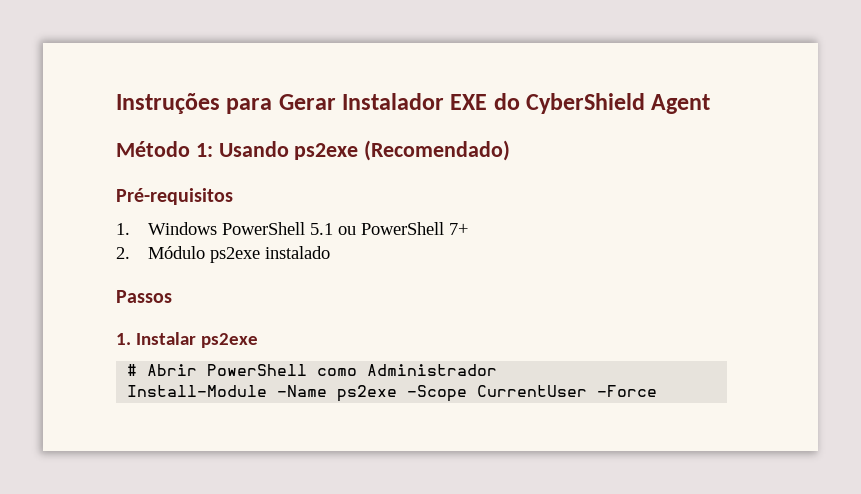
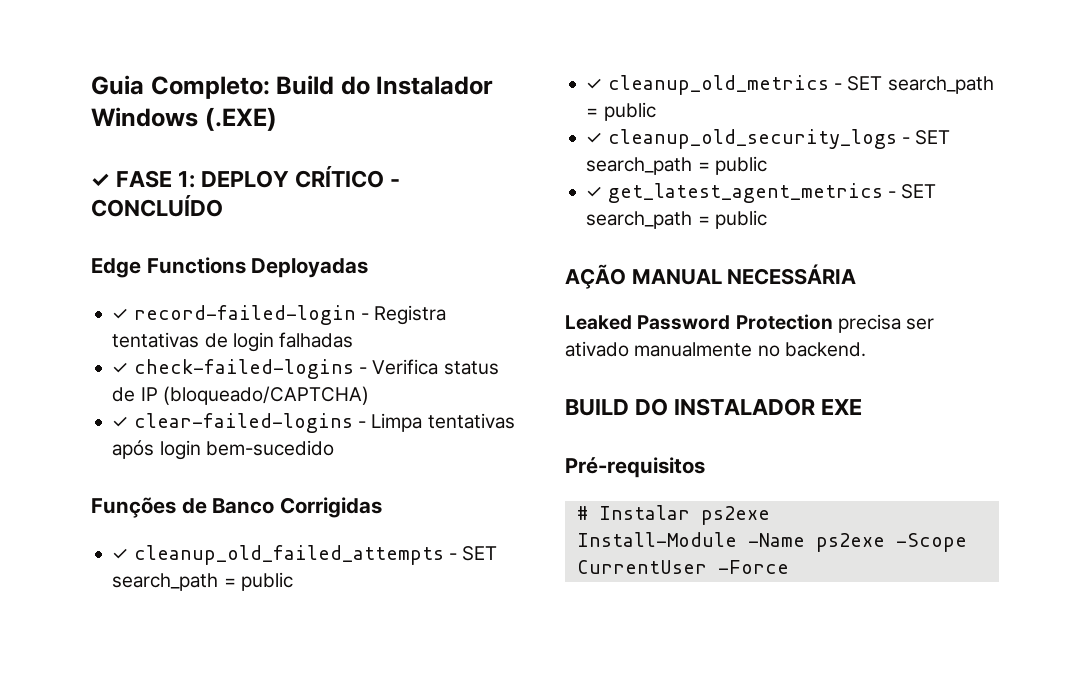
[116,93,711,114] [116,140,511,161] [116,188,233,205] [116,222,469,235] [116,246,331,263] [116,290,172,303] [116,332,258,348] [127,364,498,376] Instruções para Gerar Instalador EXE do CyberShield Agent // Método 1: Usando ps2exe (Recomendado) // Pré-requisitos // 1. Windows PowerShell 5.1 ou PowerShell 7+ // 2. Módulo ps2exe instalado // Passos // 1. Instalar ps2exe // # Abrir PowerShell como Administrador -> [91,75,494,99] [91,107,277,131] [91,166,401,188] [91,195,223,217] [91,257,369,278] [112,305,447,325] [112,332,354,352] [112,359,499,379] [112,386,369,405] [112,413,515,433] [112,440,334,460] [91,497,383,518] [112,545,498,565] [112,572,293,591] [586,75,994,95] [586,102,656,121] [586,129,951,149] [586,156,767,175] [586,183,937,203] [586,210,767,229] [565,264,857,289] [565,314,935,333] [565,341,866,357] [565,398,863,416] [565,457,705,478] [576,505,770,525] Guia Completo: Build do Instalador Windows (.EXE) // ✓ FASE 1: DEPLOY CRÍTICO - CONCLUÍDO // Edge Functions Deployadas // ✓ record-failed-login - Registra tentativas de login falhadas // ✓ check-failed-logins - Verifica status de IP (bloqueado/CAPTCHA) // ✓ clear-failed-logins - Limpa tentativas após login bem-sucedido // Funções de Banco Corrigidas // ✓ cleanup_old_failed_attempts - SET search_path = public // ✓ cleanup_old_metrics - SET search_path = public // ✓ cleanup_old_security_logs - SET search_path = public // ✓ get_latest_agent_metrics - SET search_path = public // AÇÃO MANUAL NECESSÁRIA // Leaked Password Protection precisa ser ativado manualmente no backend. // BUILD DO INSTALADOR EXE // Pré-requisitos // # Instalar ps2exe

